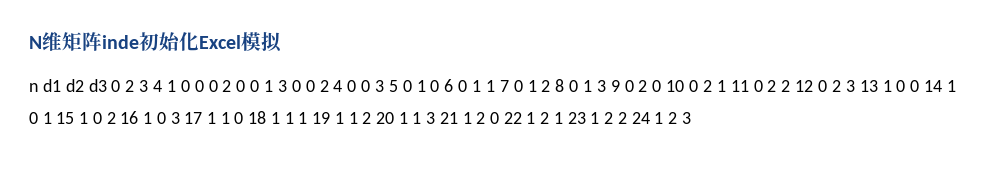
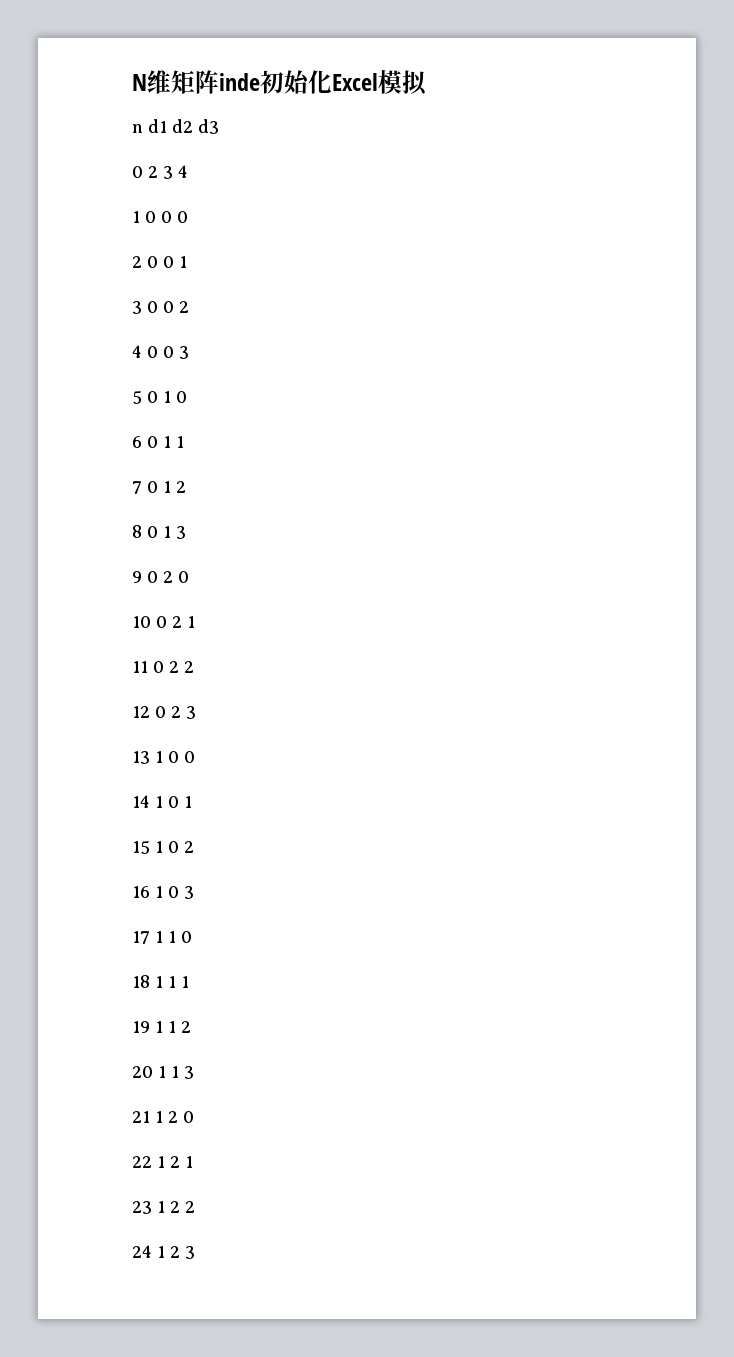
(107, 85) none -> (219, 126) //
(163, 86) none -> (188, 171) //
(218, 86) none -> (188, 217) //
(274, 86) none -> (187, 262) //
(329, 86) none -> (189, 307) //
(384, 86) none -> (189, 352) //
(440, 86) none -> (187, 397) //
(495, 86) none -> (184, 442) //
(551, 86) none -> (186, 487) //
(606, 86) none -> (186, 532) //
(662, 86) none -> (189, 577) //
(726, 86) none -> (195, 622) //
(791, 86) none -> (194, 667) //
(855, 86) none -> (196, 712) //
(920, 86) none -> (195, 757) //
(52, 118) none -> (192, 802) //
(116, 118) none -> (194, 847) //
(180, 118) none -> (194, 892) //
(244, 118) none -> (192, 937) //
(308, 118) none -> (189, 982) //
(372, 118) none -> (191, 1027) //
(436, 118) none -> (194, 1072) //
(500, 118) none -> (194, 1117) //
(563, 118) none -> (193, 1162) //
(627, 118) none -> (195, 1207) //

